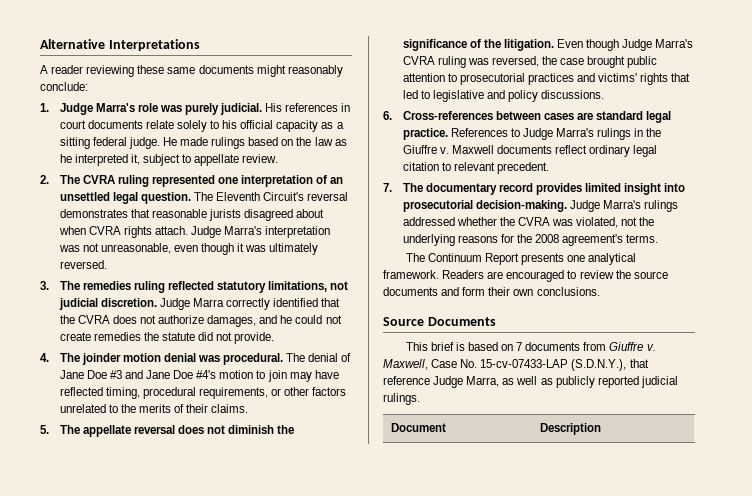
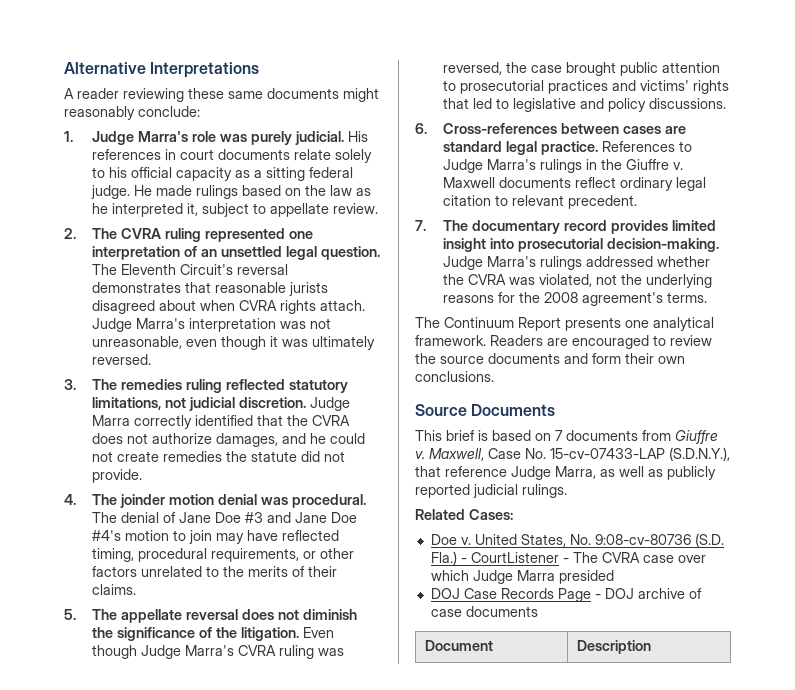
(420, 399) none -> [415,509,513,520] [430,533,724,547] [430,551,706,565] [430,570,614,584] [430,588,702,602] [430,606,538,617] // Related Cases: // Doe v. United States, No. 9:08-cv-80736 (S.D. Fla.) - CourtListener - The CVRA case over which Judge Marra presided // DOJ Case Records Page - DOJ archive of case documents

